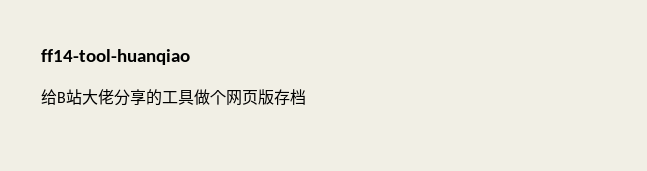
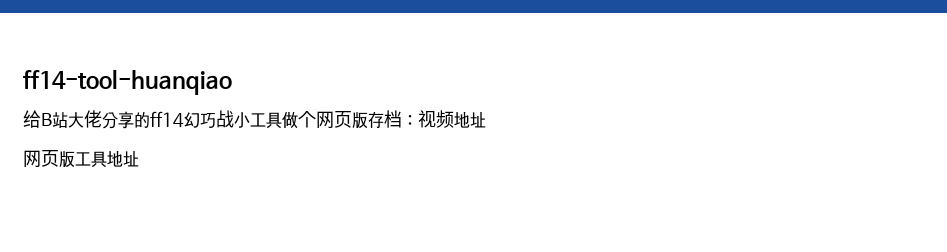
(162, 97) none -> [150,110,250,128] ff14幻巧战小
(306, 97) none -> [402,110,486,128] [23,150,139,168] ：视频地址 // 网页版工具地址

